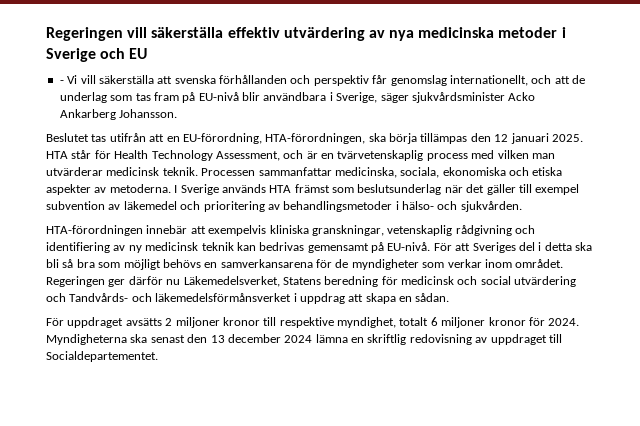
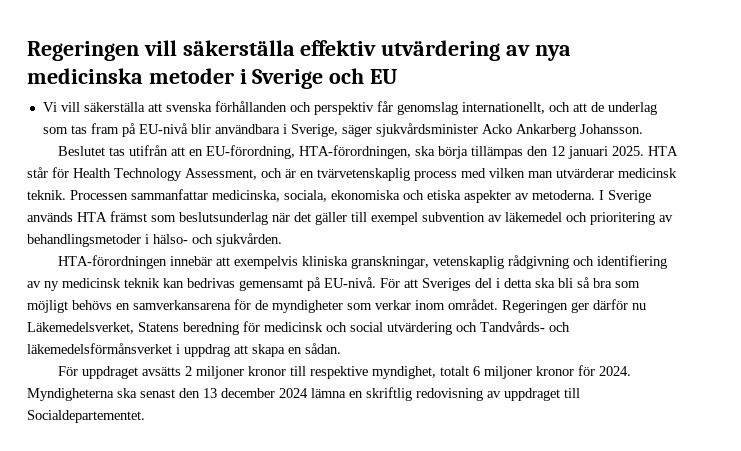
[59,80,64,84] - -> (398, 76) none

